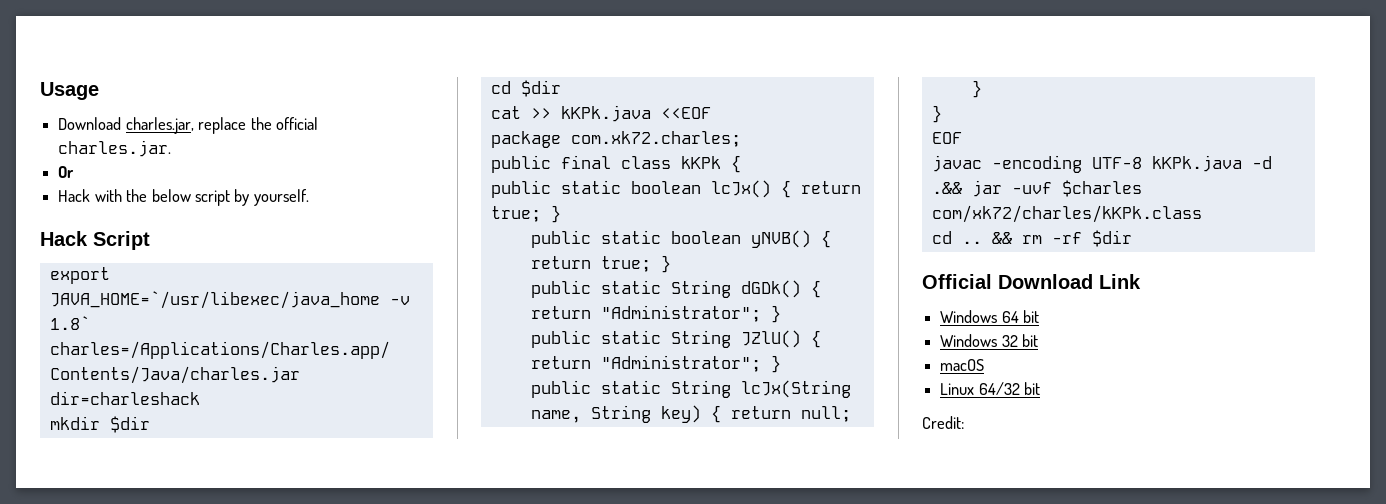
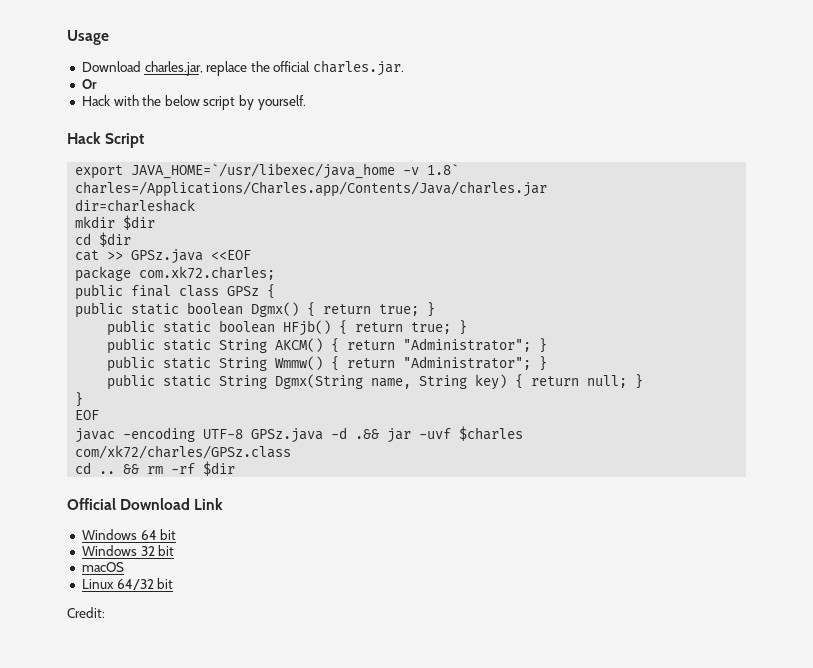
[560,105,651,122] kKPk.java -> [131,249,204,264] GPSz.java
[680,156,721,169] kKPk -> [227,286,260,296] GPSz
[710,180,771,198] lcJx() -> [251,302,300,317] Dgmx()
[750,230,811,248] yNVB() -> [283,320,332,336] HFjb()
[740,280,821,298] [530,305,781,323] [530,330,821,348] [530,355,781,373] [530,380,851,398] dGDk() { return "Administrator"; } // public static String JZlU() { return "Administrator"; } // public static String lcJx(String -> [275,338,548,353] [107,356,548,372] [107,374,364,390] AKCM() { return "Administrator"; } // public static String Wmmw() { return "Administrator"; } // public static String Dgmx(String
[1151,155,1242,172] kKPk.java -> [251,428,324,443] GPSz.java
[931,205,1202,223] com/xk72/charles/kKPk.class -> [75,445,292,459] com/xk72/charles/GPSz.class

